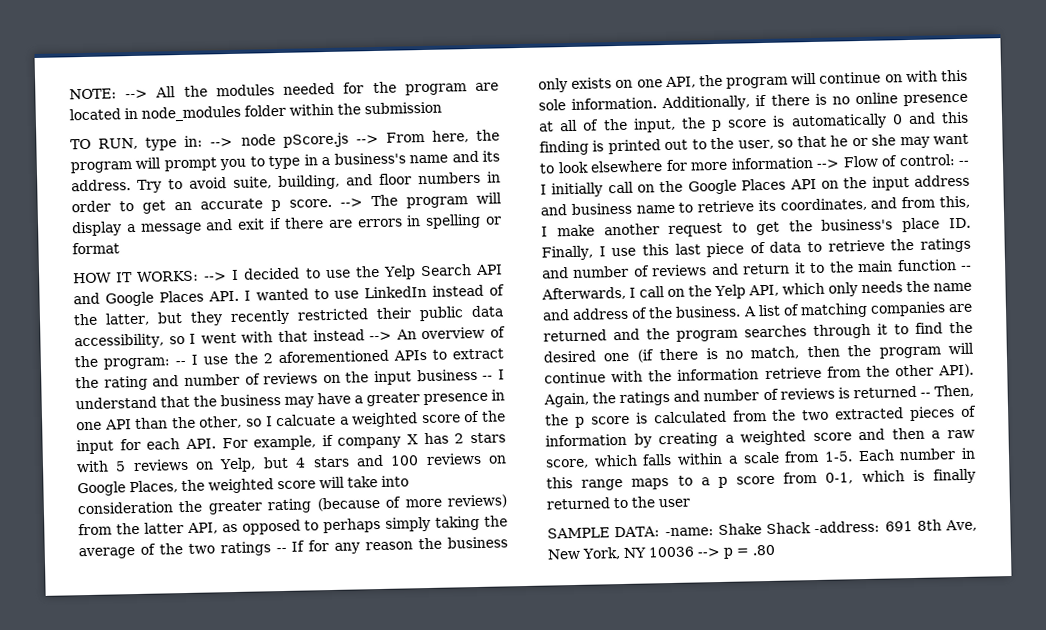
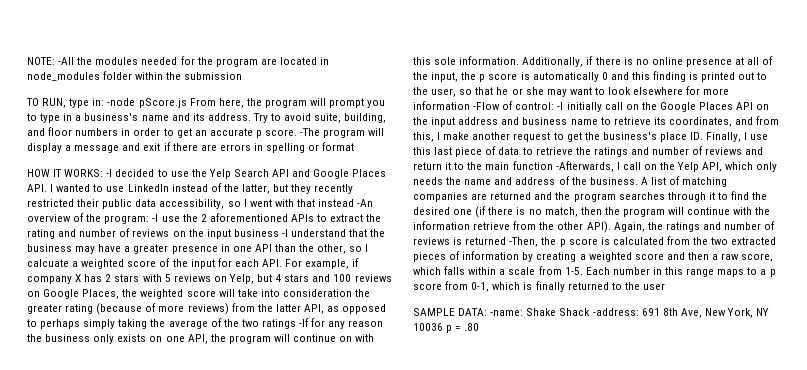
[125,86,177,99] --> All -> [58,57,75,65] -All
[210,132,379,148] --> node pScore.js --> -> [107,98,187,108] -node pScore.js
[340,194,398,207] --> The -> [300,128,321,136] -The
[204,269,240,281] --> I -> [106,169,113,177] -I
[369,329,417,341] --> An -> [357,199,374,207] -An
[175,354,199,366] -- I -> [152,214,159,222] -I
[482,369,505,380] -- I -> [281,229,288,237] -I
[275,540,306,553] -- If -> [299,318,310,327] -If
[816,154,970,168] [540,184,547,195] --> Flow of control: -- I -> [473,101,564,110] -Flow of control: -I
[961,265,972,270] [541,286,626,301] -- Afterwards, -> [555,161,614,172] -Afterwards,
[919,384,974,398] -- Then, -> [509,237,539,247] -Then,
[696,547,721,557] --> -> (443, 327) none

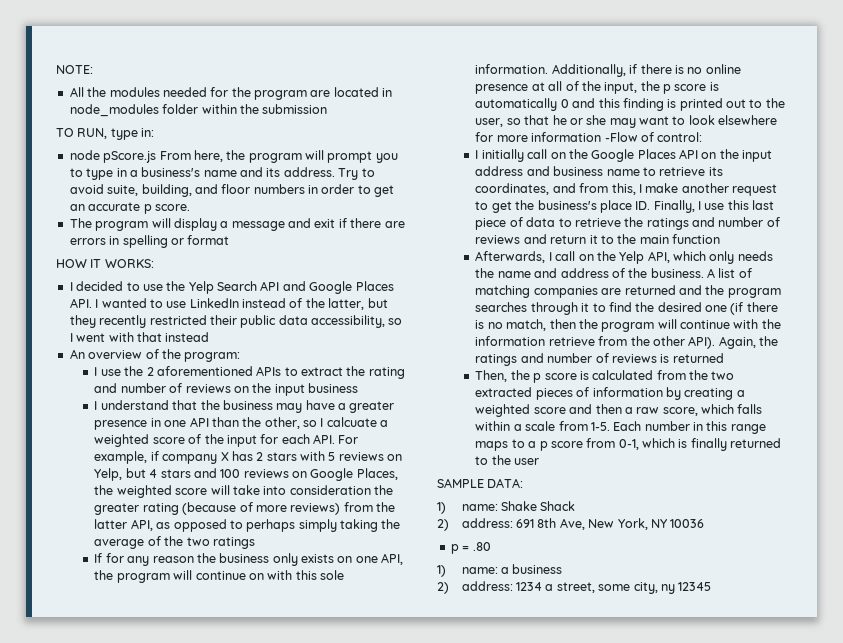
[58,57,75,65] -All -> [69,87,84,97] // All
[107,98,136,106] -node -> [69,150,100,160] // node
[300,128,321,136] -The -> [69,218,92,228] // The
[106,169,113,177] -I -> [69,282,73,291] // I
[357,199,374,207] -An -> [69,349,85,359] // An
[152,214,159,222] -I -> [94,367,98,376] // I
[281,229,288,237] -I -> [94,401,98,410] // I
[299,318,310,327] -If -> [94,553,103,563] // If
[557,102,564,110] -I -> [475,150,479,159] // I
[555,161,614,172] -Afterwards, -> [475,251,546,263] // Afterwards,
[509,237,539,247] -Then, -> [475,370,508,382] // Then,
[490,310,524,316] -name: -> [437,502,498,514] // 1) name:
[592,308,639,316] -address: -> [437,518,513,531] // 2) address:
(443, 327) none -> (705, 523) //
(480, 327) none -> [437,564,563,577] [437,581,712,594] // 1) name: a business // 2) address: 1234 a street, some city, ny 12345

